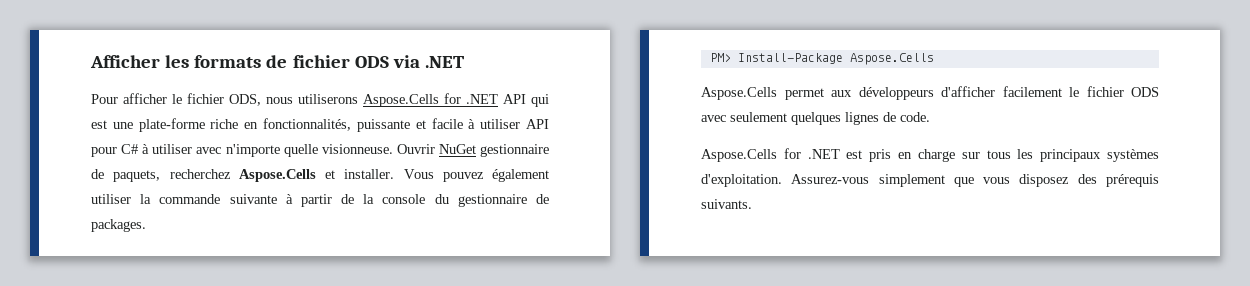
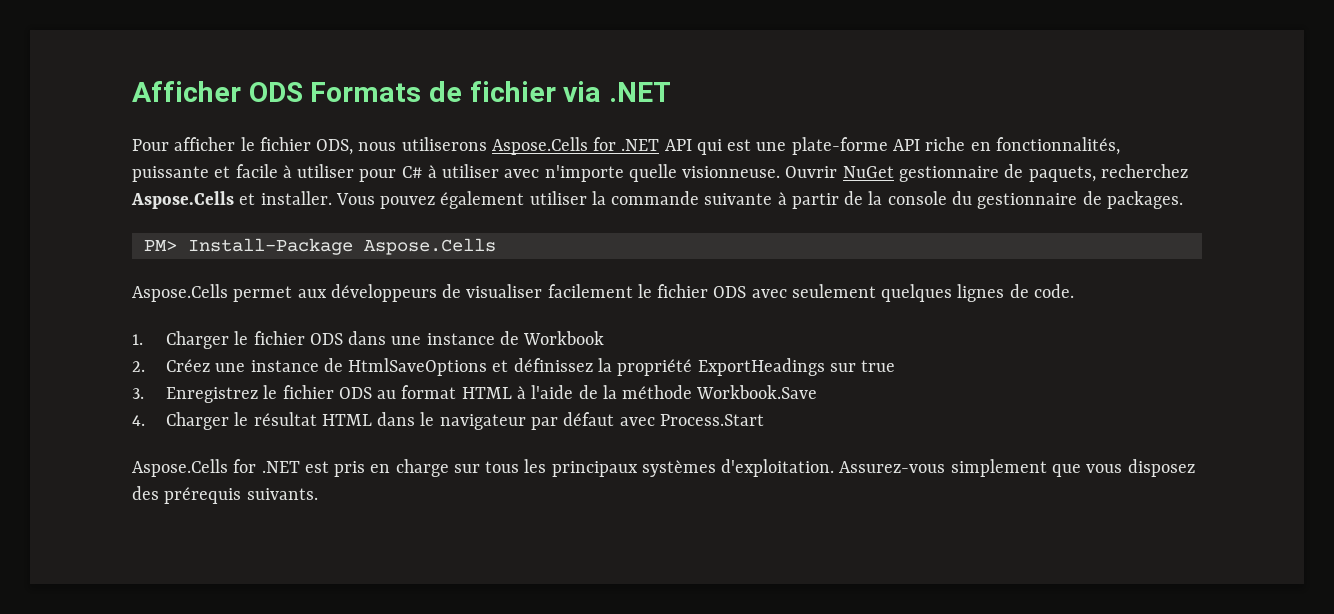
[165,55,262,68] les formats -> [248,82,422,102] ODS Formats
[354,56,389,68] ODS -> (556, 91) none
(205, 125) none -> [892,139,920,151] API
[526,119,549,129] API -> (355, 171) none
[941,86,995,97] d'afficher -> [442,284,543,298] de visualiser
(930, 117) none -> [132,331,605,349] [132,358,896,376] [132,385,818,403] [132,412,764,430] // 1. Charger le fichier ODS dans une instance de Workbook // 2. Créez une instance de HtmlSaveOptions et définissez la propriété ExportHeadings sur true // 3. Enregistrez le fichier ODS au format HTML à l'aide de la méthode Workbook.Save // 4. Charger le résultat HTML dans le navigateur par défaut avec Process.Start

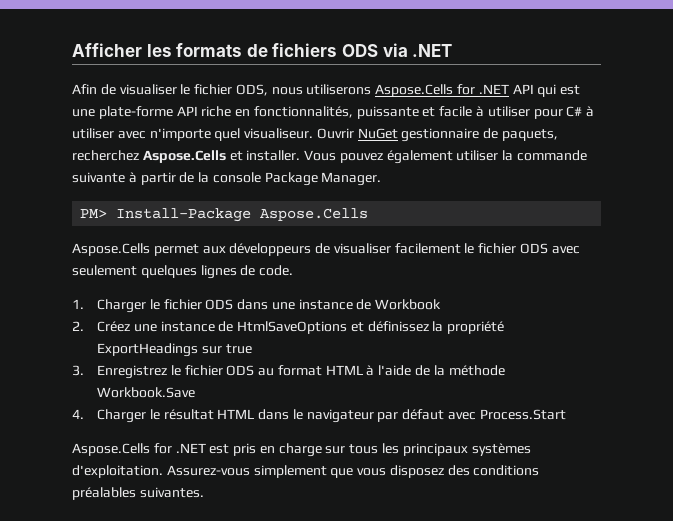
[248,81,556,102] ODS Formats de fichier -> [146,43,378,57] les formats de fichiers ODS
[132,137,236,151] Pour afficher -> [72,84,177,95] Afin de visualiser
[628,164,781,182] quelle visionneuse. -> [214,128,314,141] quel visualiseur.
[951,191,1183,209] du gestionnaire de packages. -> [264,172,382,186] Package Manager.
[164,487,318,504] prérequis suivants. -> [473,465,540,476] [72,487,204,500] conditions préalables suivantes.

